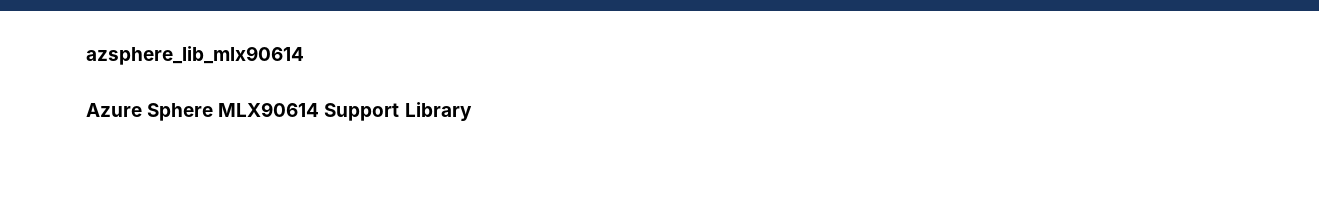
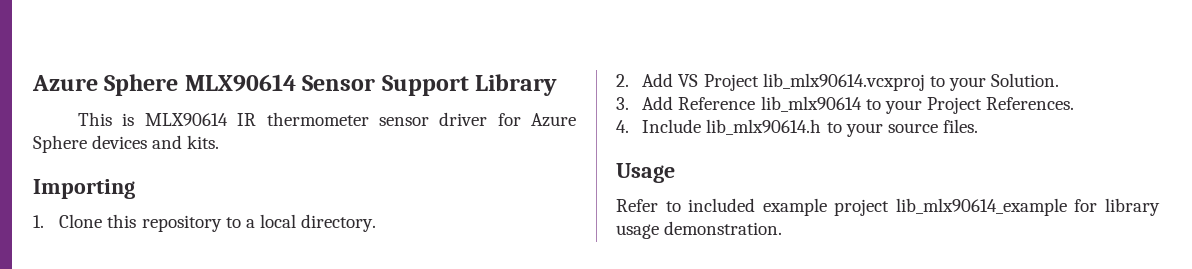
[86,46,304,65] azsphere_lib_mlx90614 // -> (32, 83) none
(320, 109) none -> [302,75,376,91] Sensor
(472, 111) none -> [78,112,576,127] [33,135,220,153] [33,179,135,199] [33,214,377,232] [616,73,1060,91] [616,96,1075,114] [616,119,978,137] [616,163,675,183] [616,198,1160,216] [616,221,783,239] // This is MLX90614 IR thermometer sensor driver for Azure Sphere devices and kits. // Importing // 1. Clone this repository to a local directory. // 2. Add VS Project lib_mlx90614.vcxproj to your Solution. // 3. Add Reference lib_mlx90614 to your Project References. // 4. Include lib_mlx90614.h to your source files. // Usage // Refer to included example project lib_mlx90614_example for library usage demonstration.

